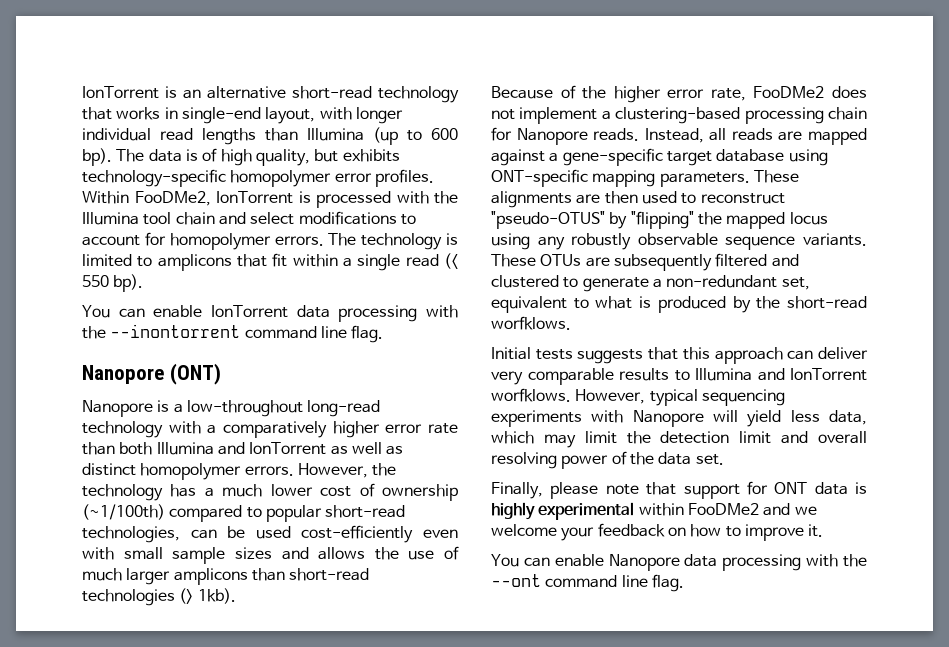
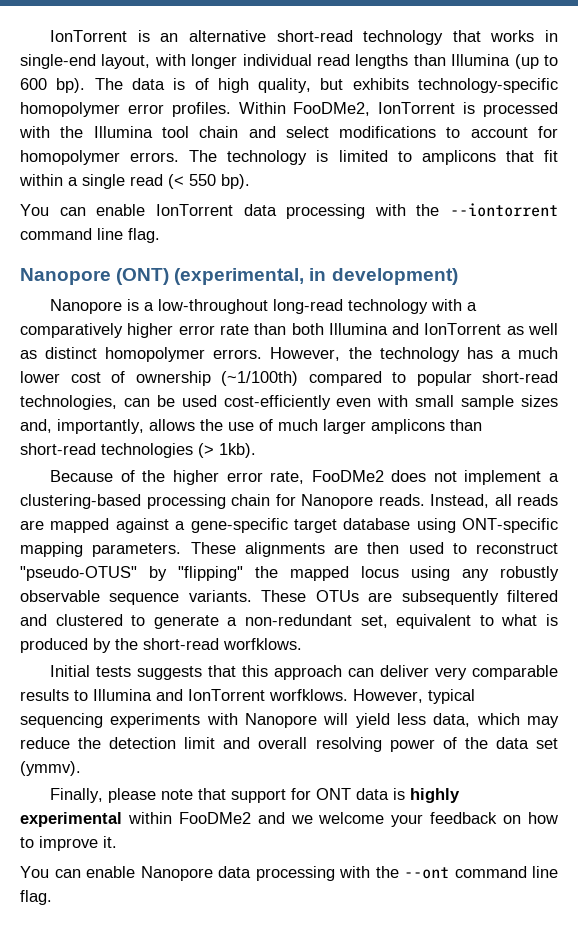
[110,324,241,338] --inontorrent -> [450,203,558,217] --iontorrent
(221, 374) none -> [174,268,458,285] (experimental, in development)
[281,547,309,560] and -> [20,419,144,434] and, importantly,
[584,431,617,444] limit -> [20,737,70,749] reduce
[695,454,724,465] set. -> [535,738,558,749] [20,761,81,776] set (ymmv).

